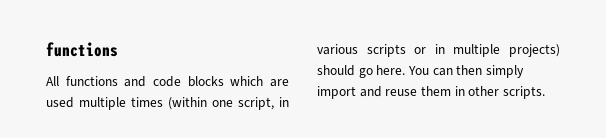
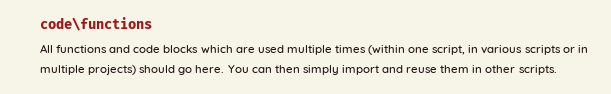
[46,42,118,57] functions -> [40,17,152,31] code\functions

